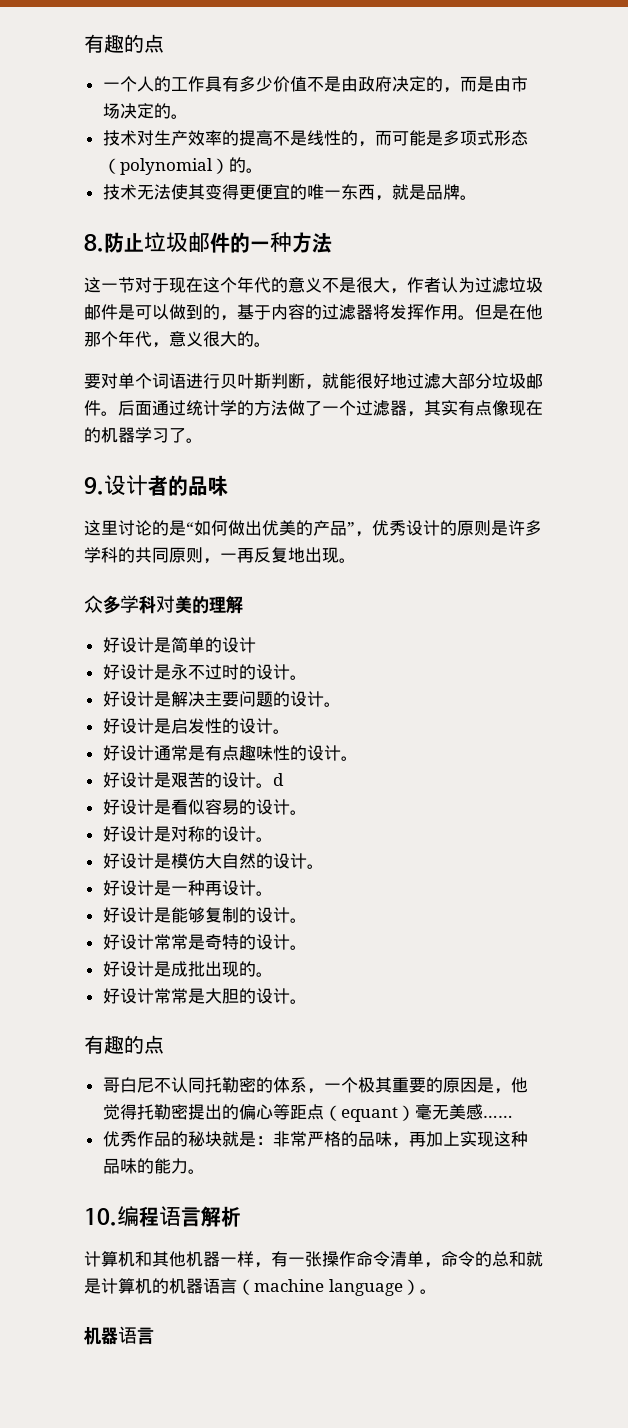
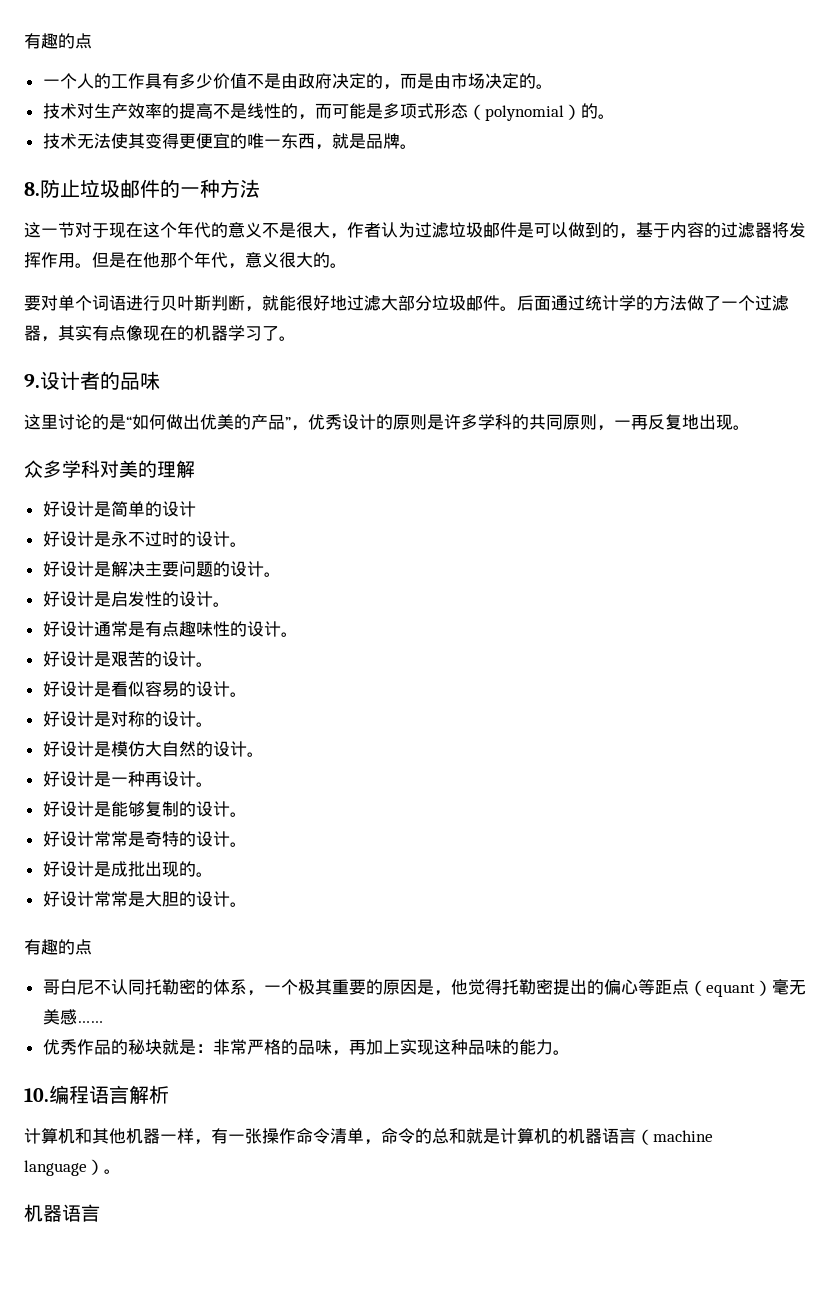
[272,773,284,786] d -> (213, 664) none

